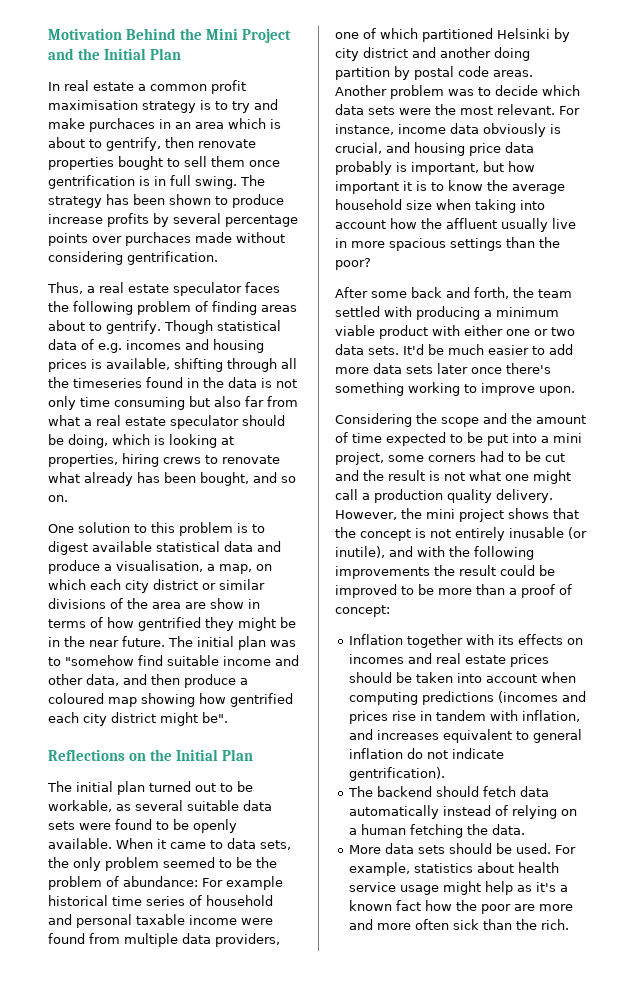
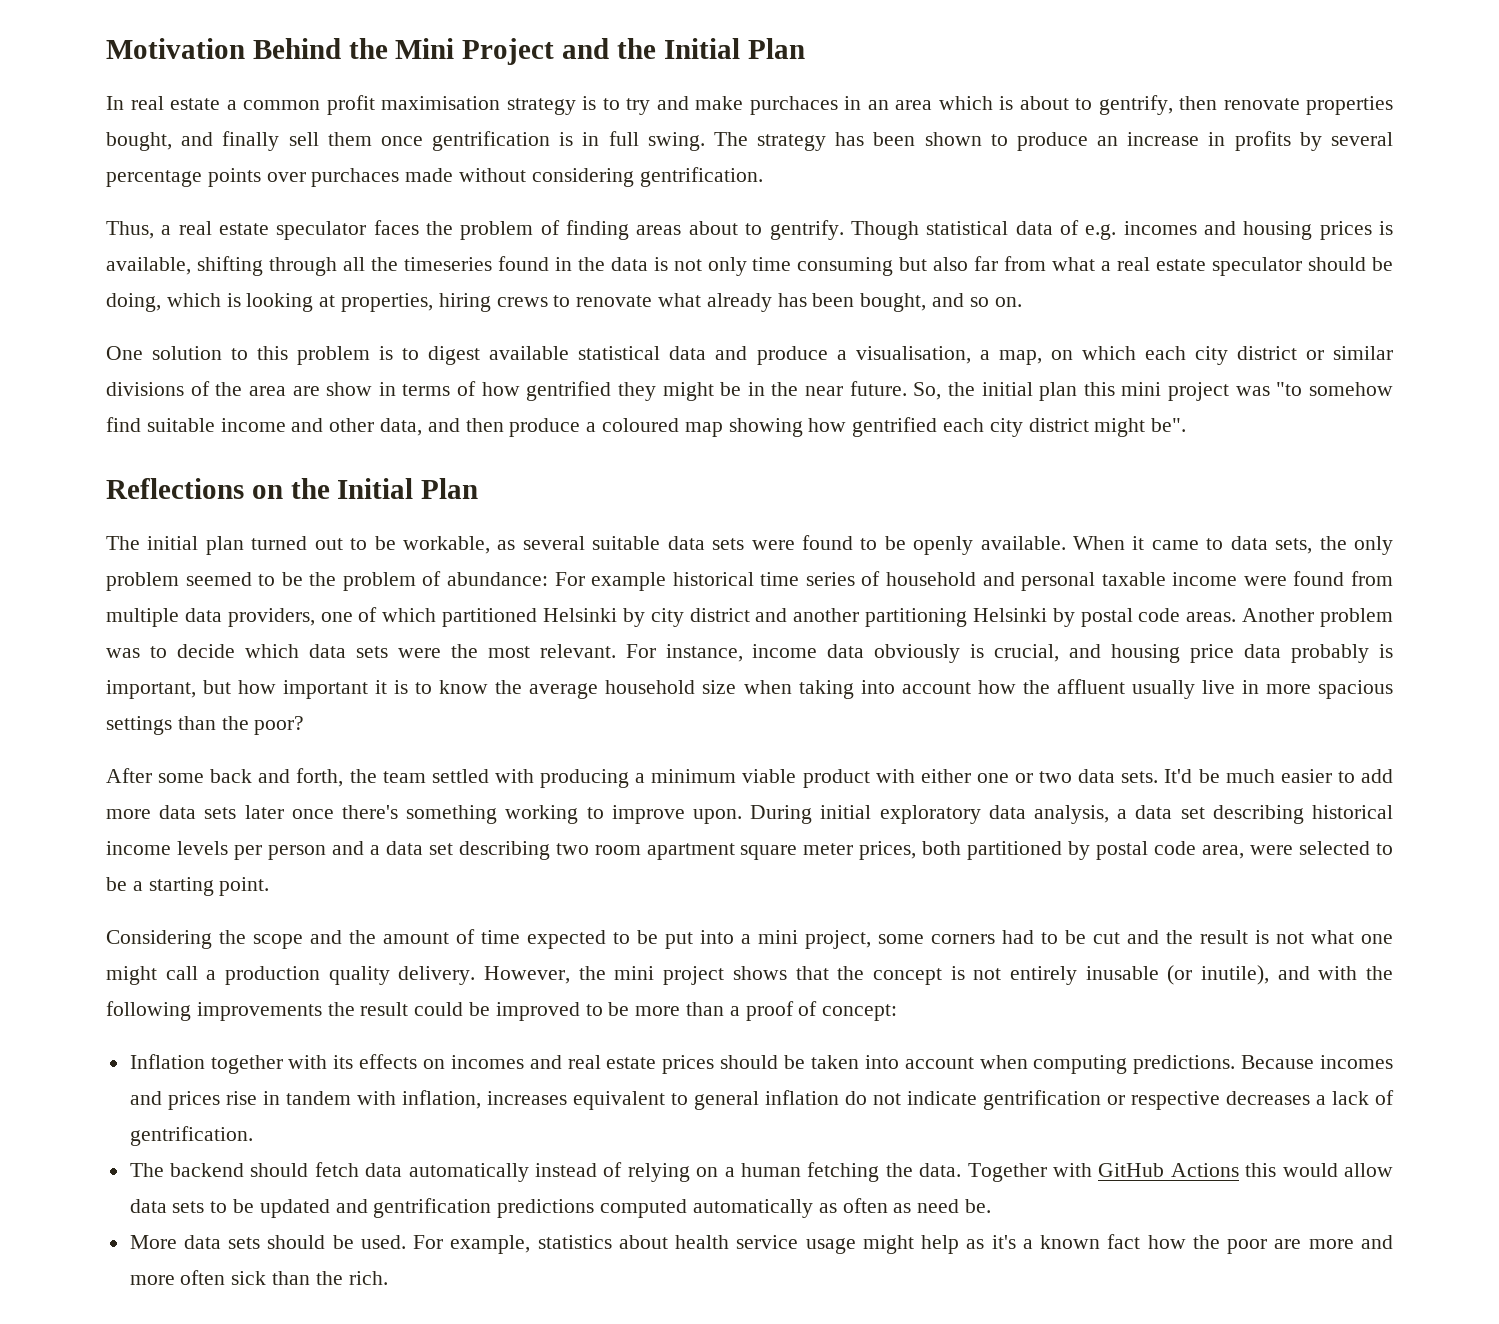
[118,156,180,170] bought to -> [106,131,280,151] bought, and finally
[48,214,103,224] increase -> [1097,132,1226,146] an increase in
[73,301,133,315] following -> (454, 228) none
[168,636,296,650] [48,655,134,666] The initial plan was to "somehow -> [913,382,1394,401] So, the initial plan this mini project was "to somehow
[494,47,530,61] [335,67,390,80] doing partition -> [865,608,1047,627] partitioning Helsinki
(575, 391) none -> [750,805,1394,824] [106,841,1393,860] [106,877,270,896] During initial exploratory data analysis, a data set describing historical income levels per person and a data set describing two room apartment square meter prices, both partitioned by postal code area, were selected to be a starting point.
[421,691,558,705] predictions (incomes -> [1133,1055,1393,1074] predictions. Because incomes
[348,729,373,740] and -> (481, 1099) none
[348,767,445,781] gentrification). -> [982,1090,1394,1110] [129,1126,253,1146] gentrification or respective decreases a lack of gentrification.
(525, 829) none -> [967,1163,1393,1182] [129,1198,991,1218] Together with GitHub Actions this would allow data sets to be updated and gentrification predictions computed automatically as often as need be.

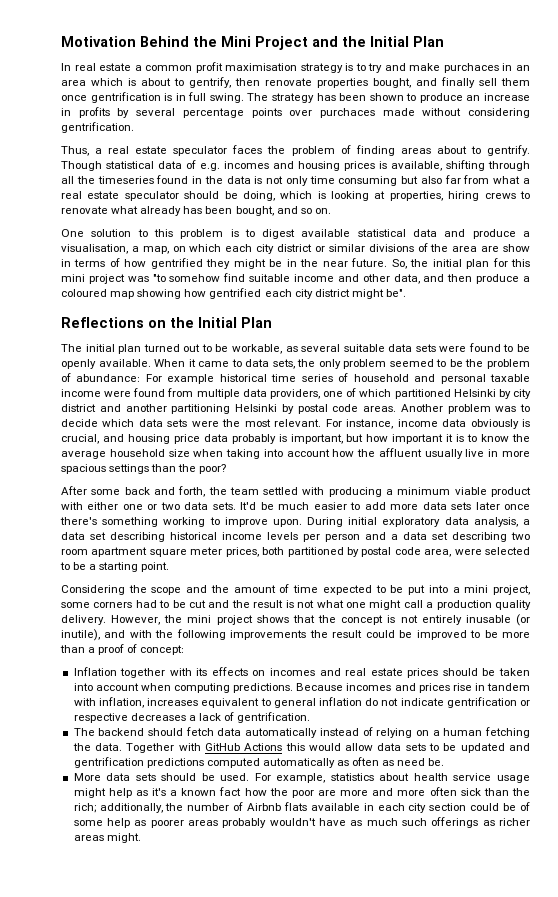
(1078, 391) none -> [492,258,508,267] for
[348,1271,388,1285] rich. -> [73,802,531,813] [73,817,531,828] [73,833,141,843] rich; additionally, the number of Airbnb flats available in each city section could be of some help as poorer areas probably wouldn't have as much such offerings as richer areas might.

